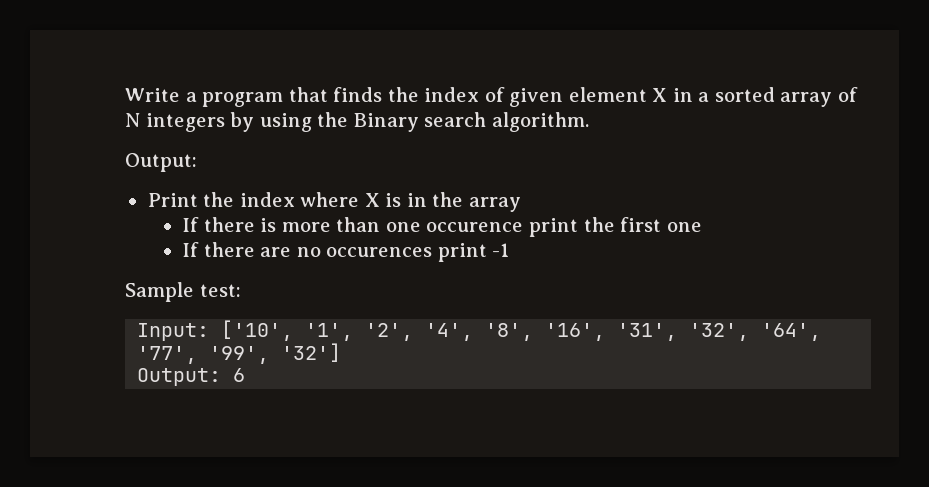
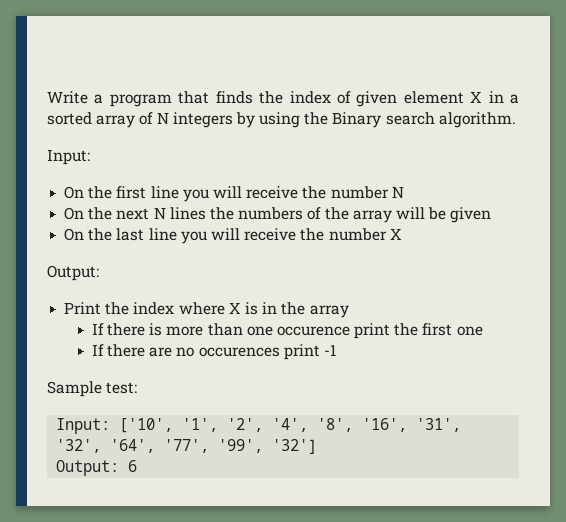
(589, 122) none -> [47,149,90,165] [64,186,404,202] [64,207,492,223] [64,228,402,244] // Input: // On the first line you will receive the number N // On the next N lines the numbers of the array will be given // On the last line you will receive the number X

